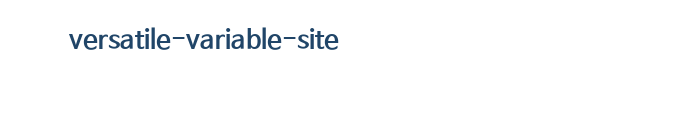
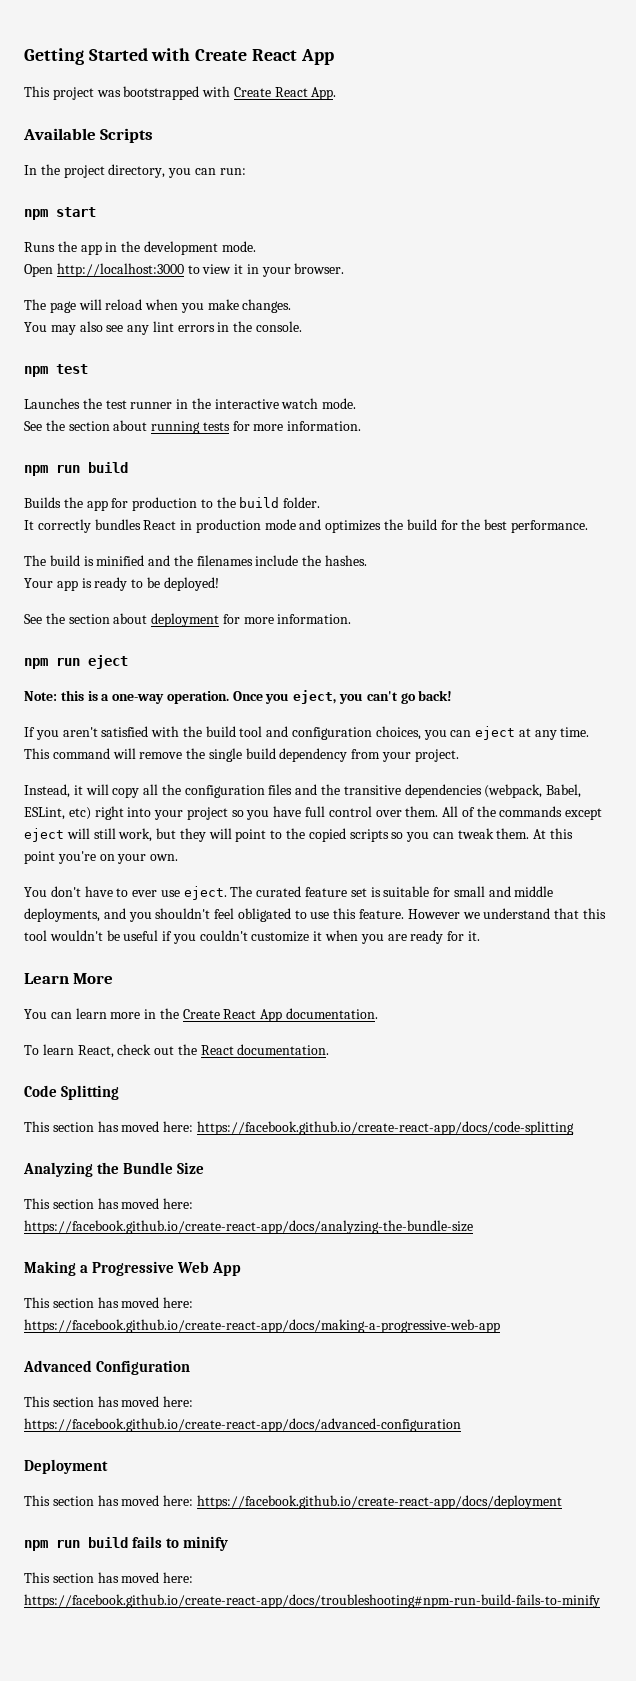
[68,27,339,50] versatile-variable-site -> [24,48,334,65] [24,86,337,100] [23,128,154,143] [24,164,246,178] [24,207,96,220] [24,241,256,255] [24,263,345,277] [24,299,292,313] [24,321,303,335] [24,364,88,377] [24,398,357,409] [24,420,362,434] [24,462,128,476] [24,497,321,511] [24,519,588,533] [24,555,368,566] [24,577,219,591] [24,613,352,627] [24,655,128,669] [24,690,453,704] [24,726,590,740] [24,748,459,762] [24,784,582,798] [24,806,603,820] [24,828,574,842] [24,851,179,864] [24,886,554,900] [24,908,606,922] [24,930,480,944] [24,973,114,984] [24,1008,379,1022] [24,1044,330,1058] [24,1085,120,1100] [24,1121,574,1135] [23,1162,205,1177] [24,1198,194,1209] [24,1220,473,1234] [24,1261,242,1276] [24,1297,194,1308] [24,1319,500,1333] [23,1360,191,1375] [24,1396,194,1407] [24,1418,461,1432] [24,1459,108,1474] [24,1495,562,1509] [24,1536,229,1551] [24,1572,194,1583] [24,1594,600,1608] Getting Started with Create React App // This project was bootstrapped with Create React App. // Available Scripts // In the project directory, you can run: // npm start // Runs the app in the development mode. // Open http://localhost:3000 to view it in your browser. // The page will reload when you make changes. // You may also see any lint errors in the console. // npm test // Launches the test runner in the interactive watch mode. // See the section about running tests for more information. // npm run build // Builds the app for production to the build folder. // It correctly bundles React in production mode and optimizes the build for the best performance. // The build is minified and the filenames include the hashes. // Your app is ready to be deployed! // See the section about deployment for more information. // npm run eject // Note: this is a one-way operation. Once you eject, you can't go back! // If you aren't satisfied with the build tool and configuration choices, you can eject at any time. This command will remove the single build dependency from your project. // Instead, it will copy all the configuration files and the transitive dependencies (webpack, Babel, ESLint, etc) right into your project so you have full control over them. All of the commands except eject will still work, but they will point to the copied scripts so you can tweak them. At this point you're on your own. // You don't have to ever use eject. The curated feature set is suitable for small and middle deployments, and you shouldn't feel obligated to use this feature. However we understand that this tool wouldn't be useful if you couldn't customize it when you are ready for it. // Learn More // You can learn more in the Create React App documentation. // To learn React, check out the React documentation. // Code Splitting // This section has moved here: https://facebook.github.io/create-react-app/docs/code-splitting // Analyzing the Bundle Size // This section has moved here: https://facebook.github.io/create-react-app/docs/analyzing-the-bundle-size // Making a Progressive Web App // This section has moved here: https://facebook.github.io/create-react-app/docs/making-a-progressive-web-app // Advanced Configuration // This section has moved here: https://facebook.github.io/create-react-app/docs/advanced-configuration // Deployment // This section has moved here: https://facebook.github.io/create-react-app/docs/deployment // npm run build fails to minify // This section has moved here: https://facebook.github.io/create-react-app/docs/troubleshooting#npm-run-build-fails-to-minify

